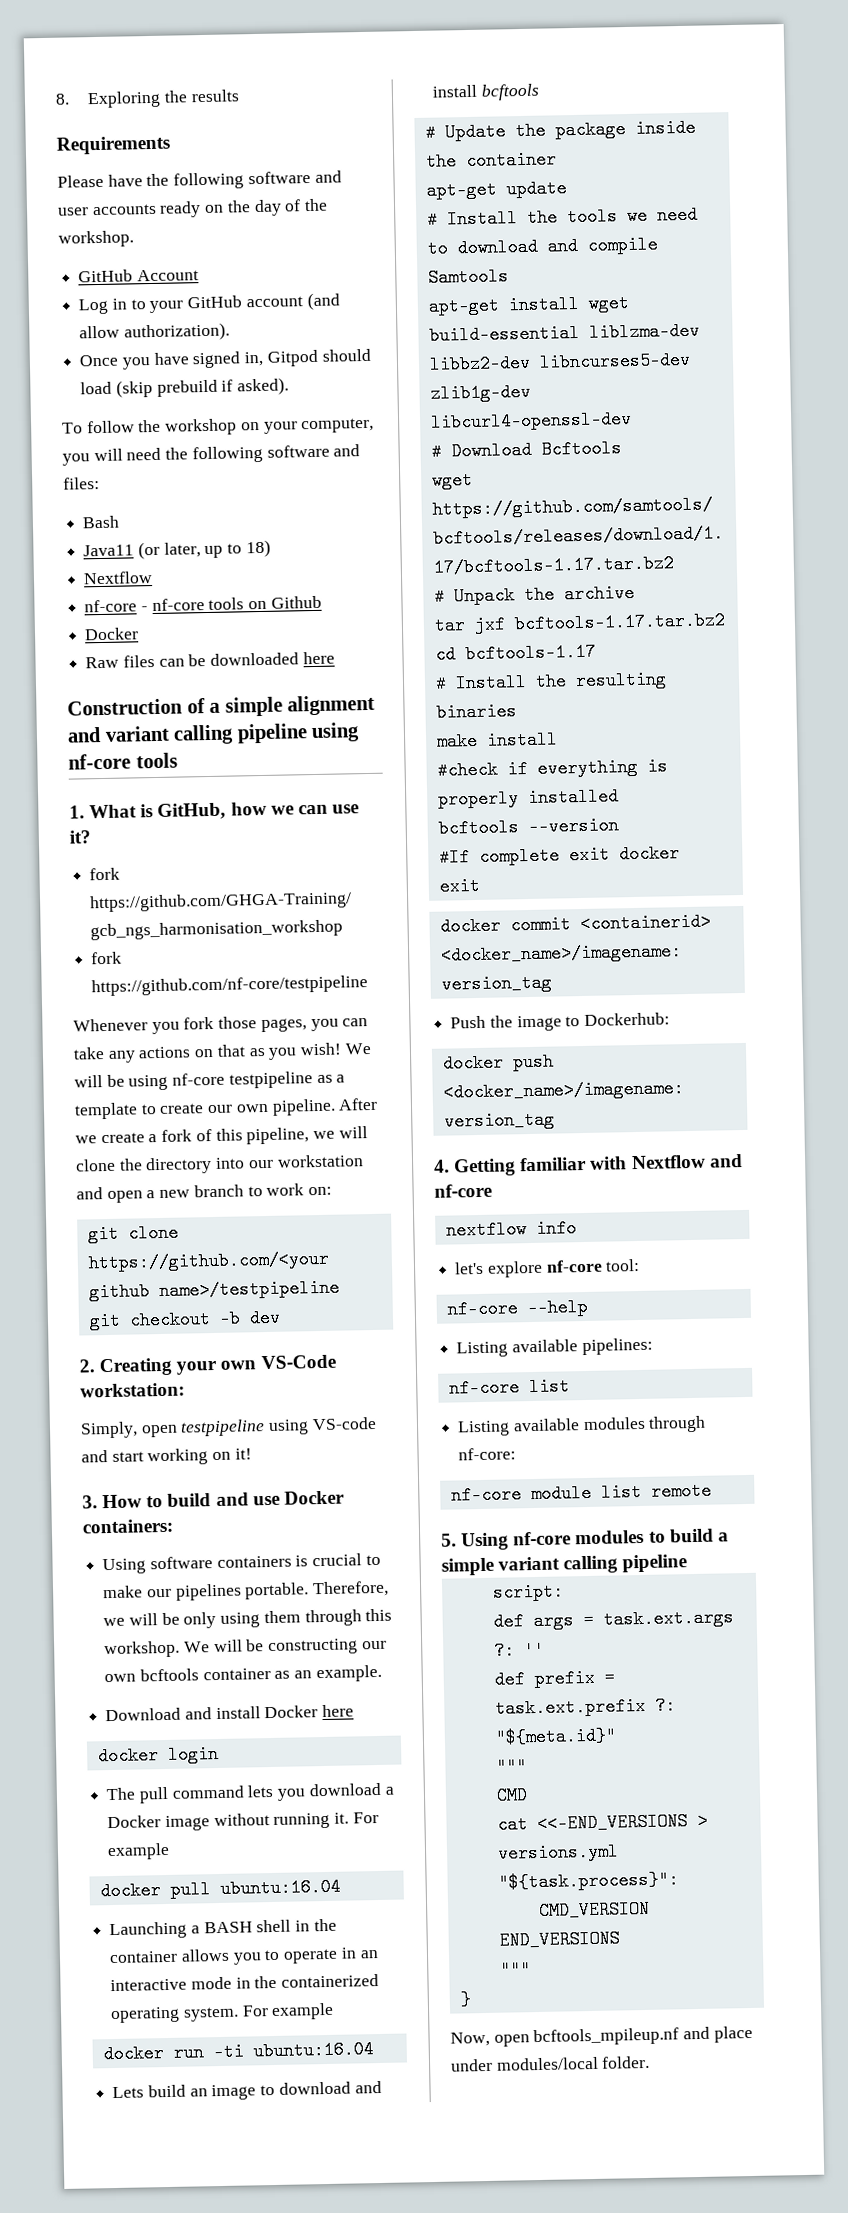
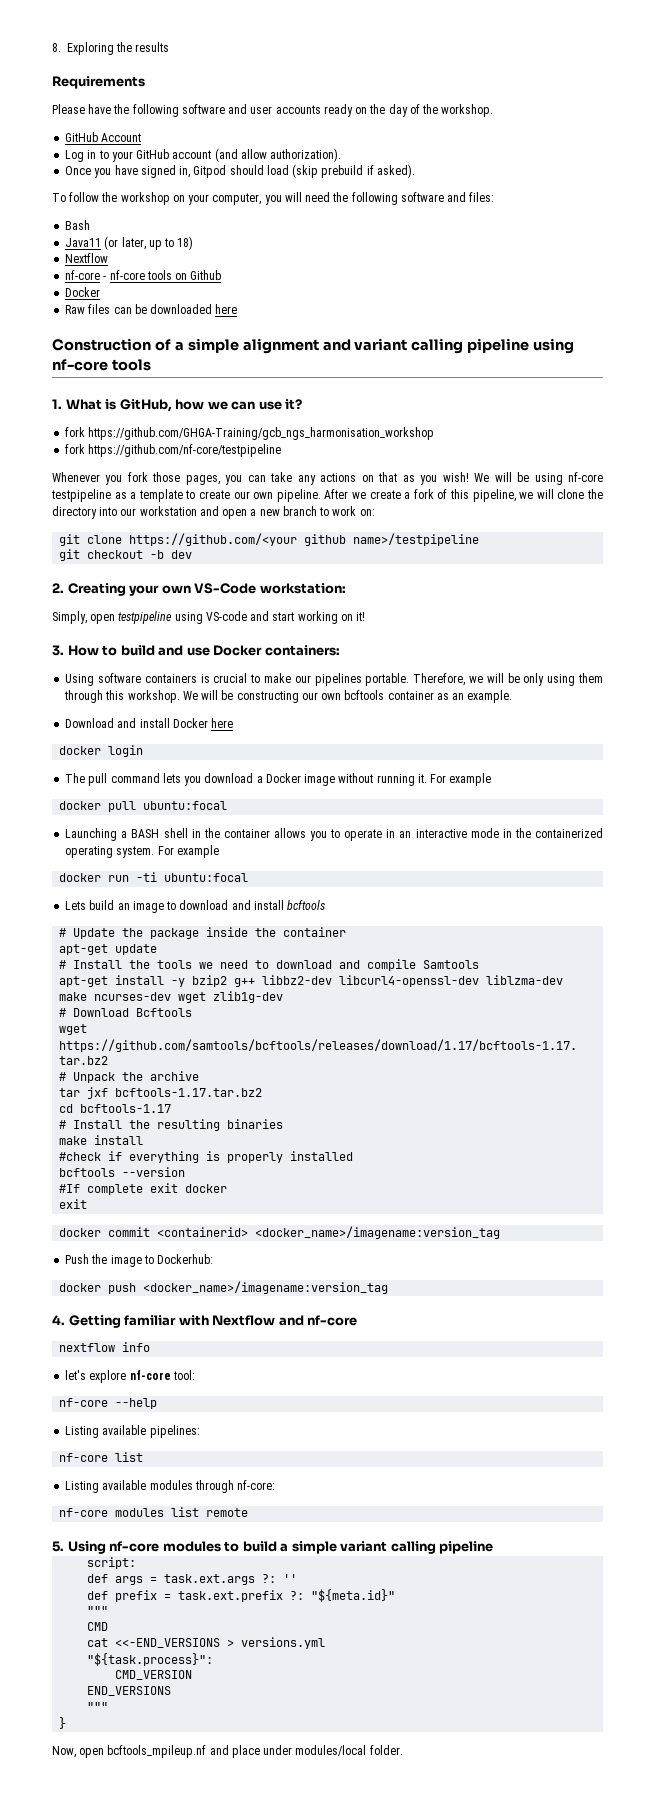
[219,1877,341,1898] ubuntu:16.04 -> [143,801,228,810] ubuntu:focal
[252,2040,374,2061] ubuntu:16.04 -> [164,873,249,882] ubuntu:focal
[587,293,630,313] [428,321,700,345] [428,350,691,374] wget build-essential liblzma-dev libbz2-dev libncurses5-dev -> [171,975,564,987] [59,992,207,1003] -y bzip2 g++ libbz2-dev libcurl4-openssl-dev liblzma-dev make ncurses-dev wget
[429,409,632,432] libcurl4-openssl-dev -> (284, 997) none
[530,1483,592,1504] module -> [115,1508,165,1517] modules

